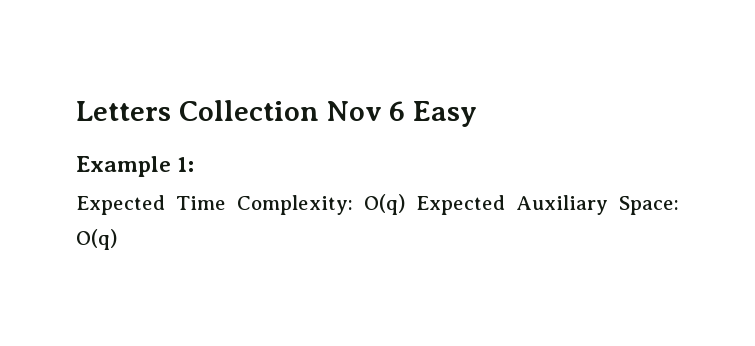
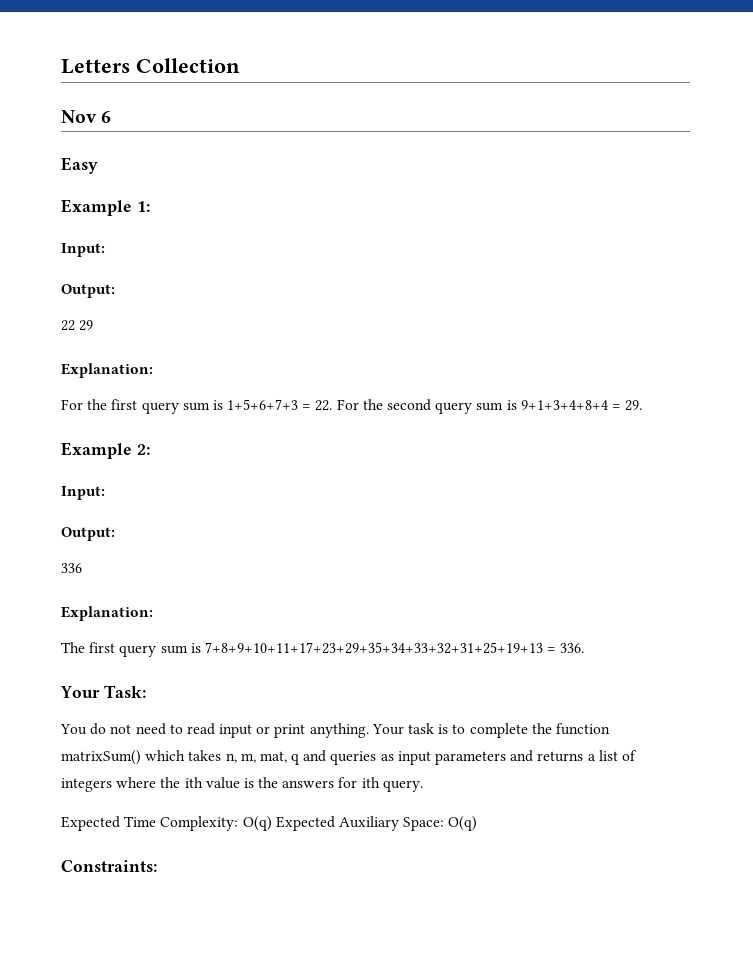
(319, 110) none -> (240, 65) //
(406, 111) none -> (112, 117) //
(195, 164) none -> [61,243,105,257] [61,284,115,298] [61,320,94,331] [61,363,153,378] [61,399,643,414] [61,442,150,459] [61,486,105,500] [61,527,115,541] [61,563,82,573] [61,606,153,621] [61,642,585,657] [60,685,146,698] [60,723,610,738] [61,750,637,765] [61,777,423,792] // Input: // Output: // 22 29 // Explanation: // For the first query sum is 1+5+6+7+3 = 22. For the second query sum is 9+1+3+4+8+4 = 29. // Example 2: // Input: // Output: // 336 // Explanation: // The first query sum is 7+8+9+10+11+17+23+29+35+34+33+32+31+25+19+13 = 336. // Your Task: // You do not need to read input or print anything. Your task is to complete the function matrixSum() which takes n, m, mat, q and queries as input parameters and returns a list of integers where the ith value is the answers for ith query.
(117, 239) none -> [61,860,157,872] // Constraints:

